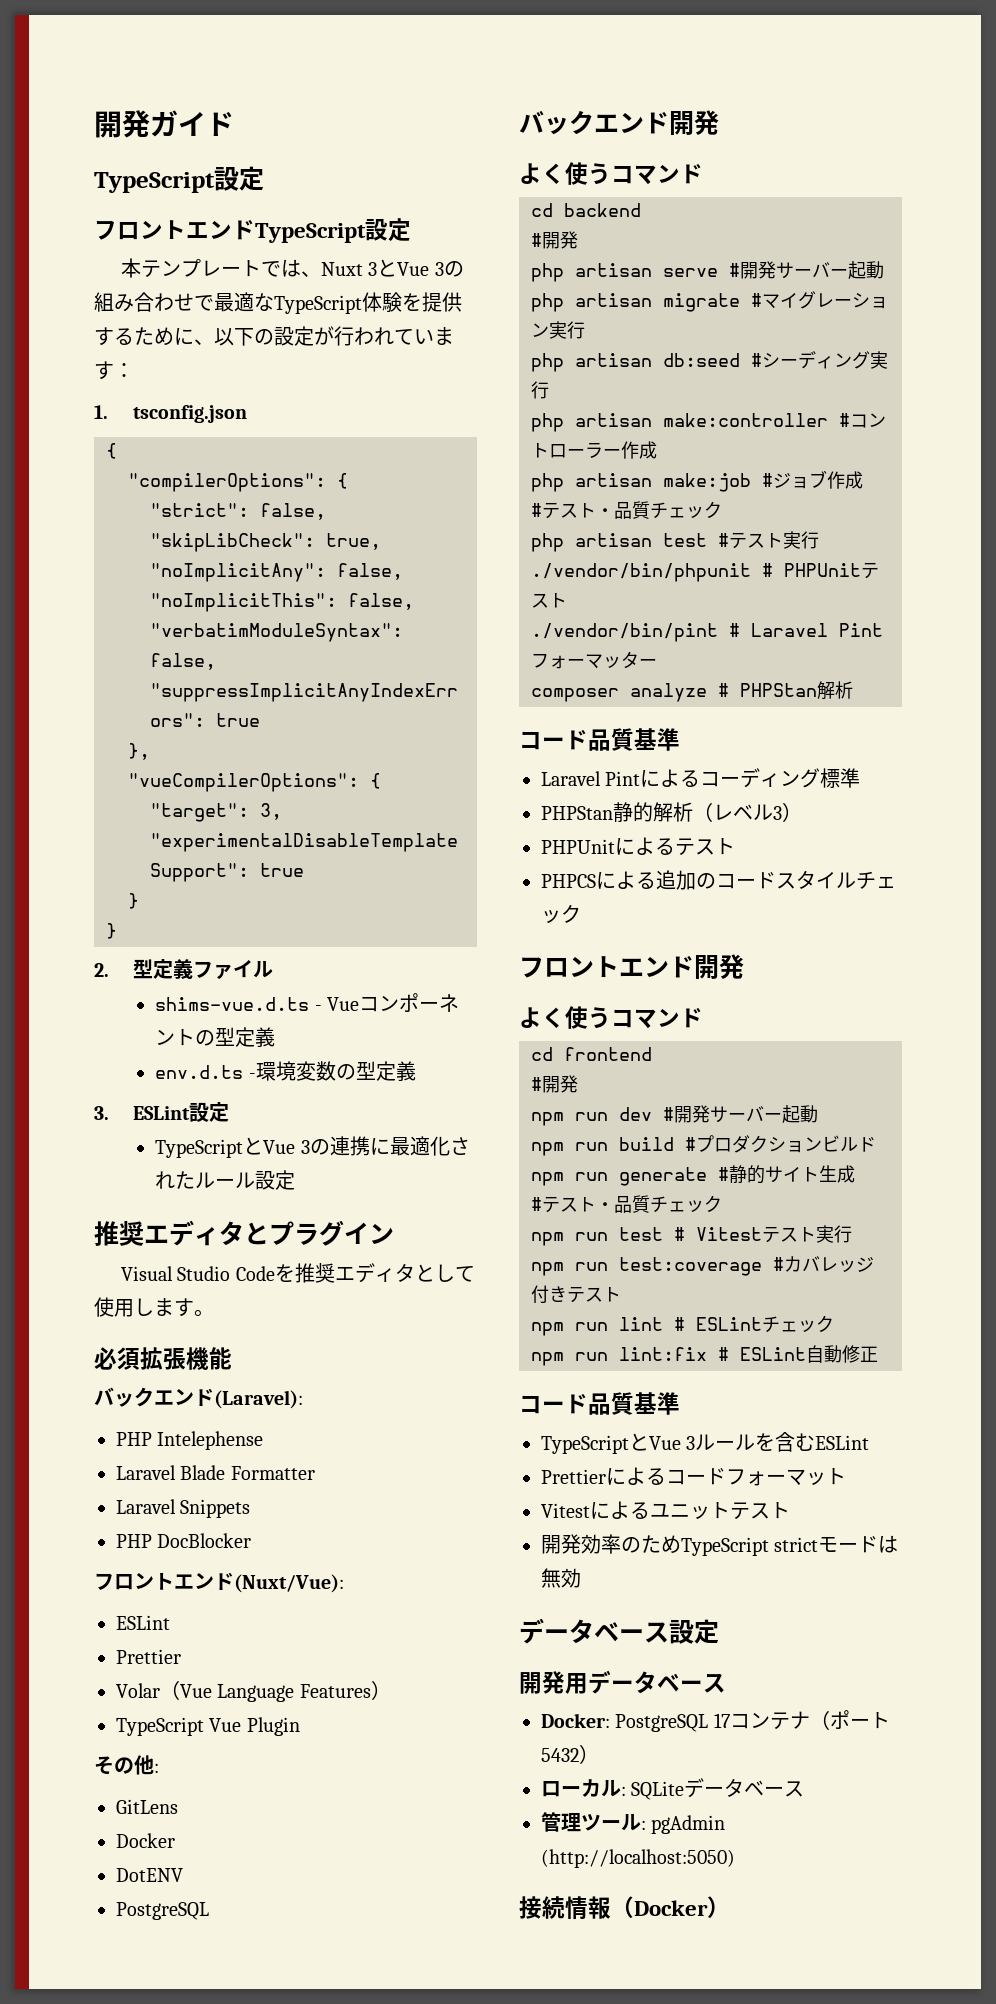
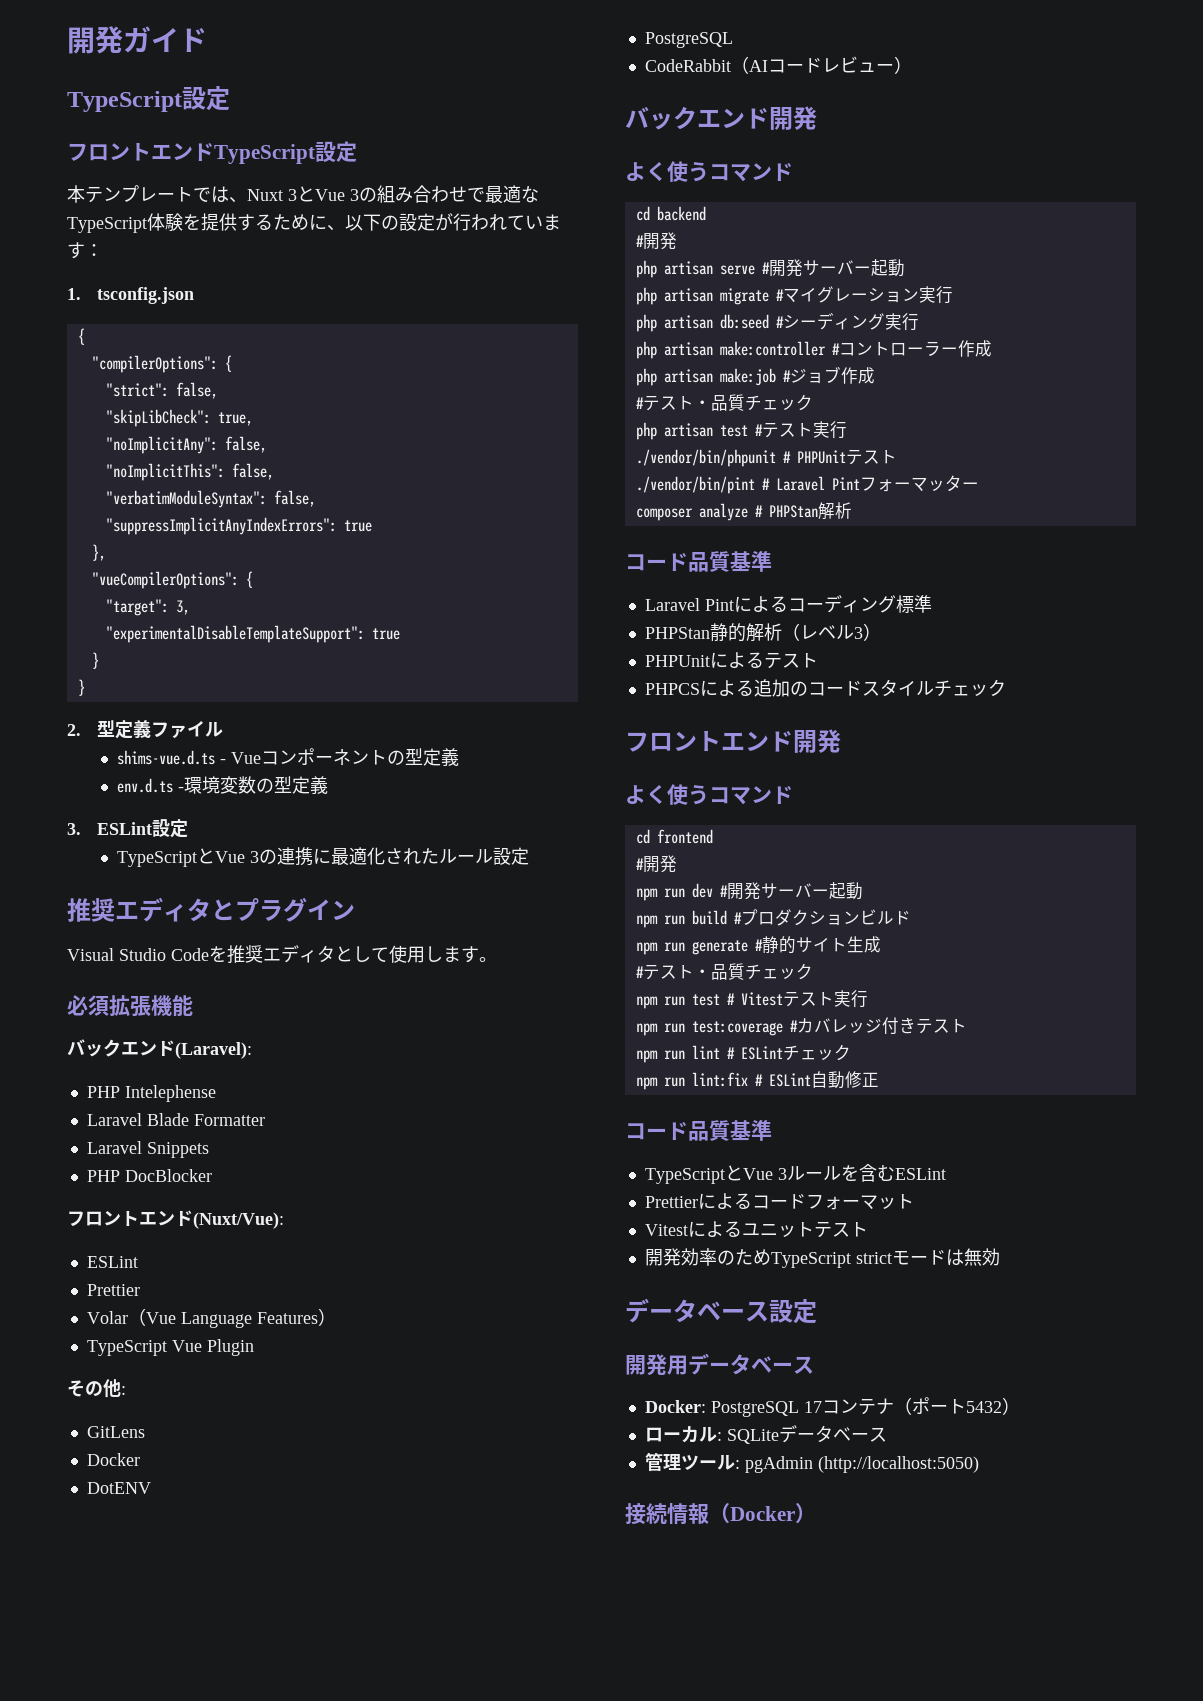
(209, 1911) none -> [644,56,912,74] // CodeRabbit（AIコードレビュー）

